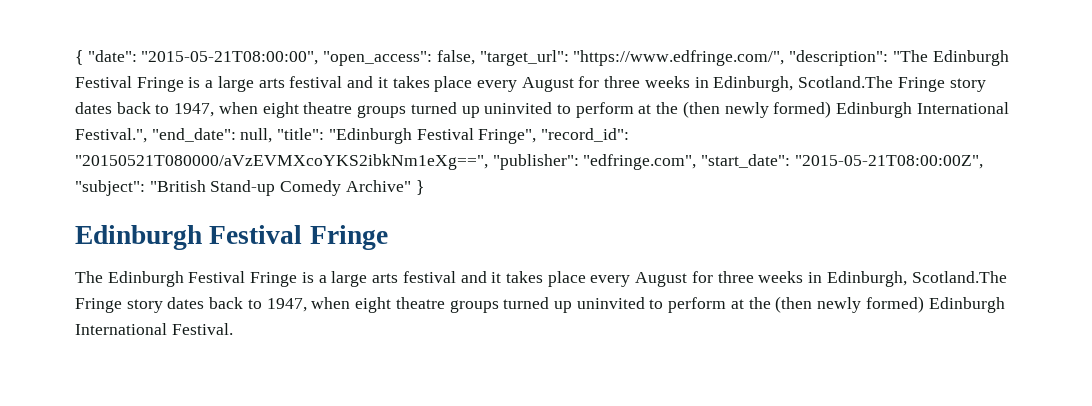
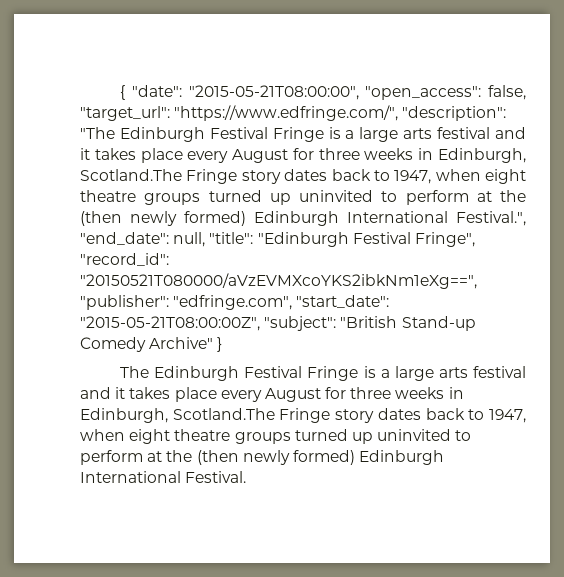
[75,225,388,250] // Edinburgh Festival Fringe -> (223, 344) none

